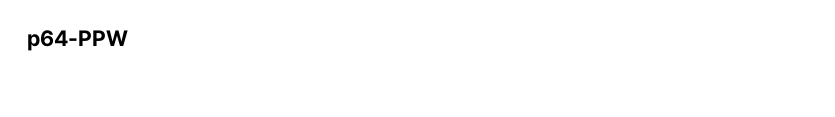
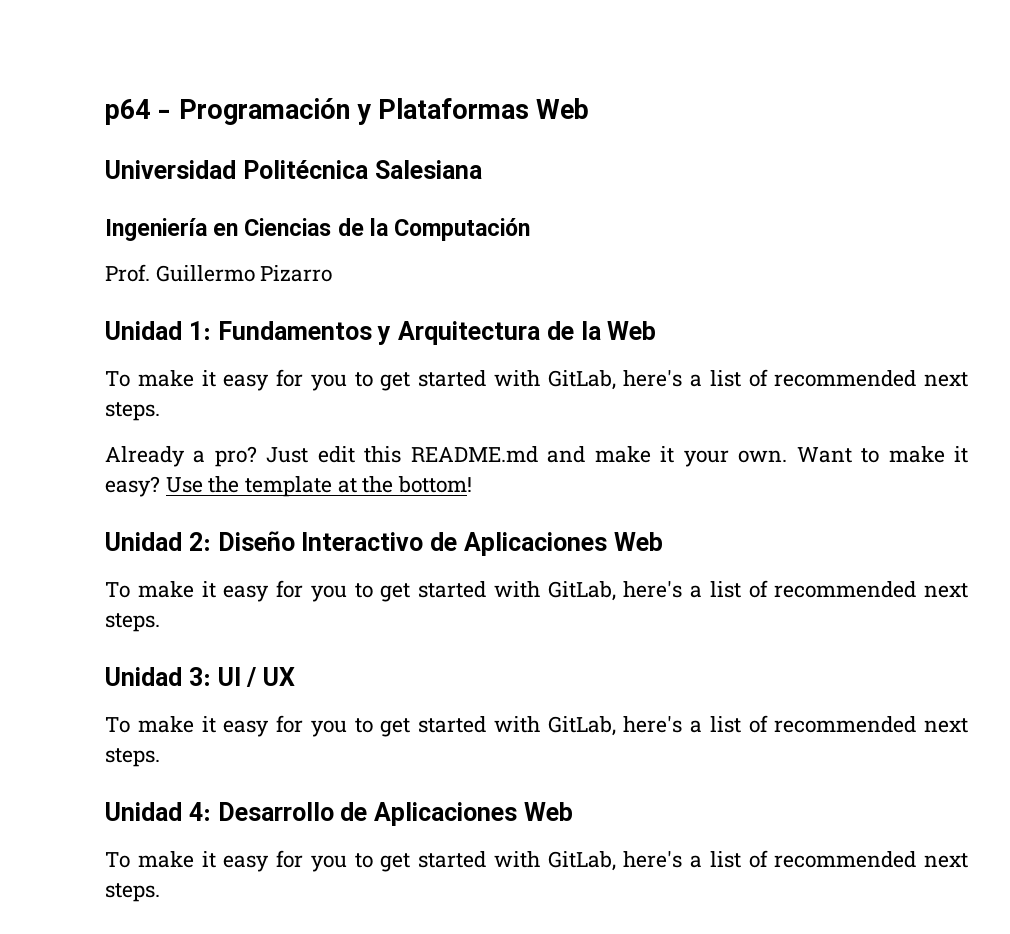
[27,30,128,51] p64-PPW -> [105,98,590,125] [105,160,482,179] [105,218,531,241] [105,264,333,282] [105,321,657,345] [105,369,968,391] [105,402,160,421] [105,446,969,467] [105,476,473,497] [105,531,663,556] [105,580,968,602] [105,613,160,632] [105,667,295,687] [105,715,968,737] [105,748,160,767] [105,802,573,826] [105,850,968,872] [105,883,160,902] p64 - Programación y Plataformas Web // Universidad Politécnica Salesiana // Ingeniería en Ciencias de la Computación // Prof. Guillermo Pizarro // Unidad 1: Fundamentos y Arquitectura de la Web // To make it easy for you to get started with GitLab, here's a list of recommended next steps. // Already a pro? Just edit this README.md and make it your own. Want to make it easy? Use the template at the bottom! // Unidad 2: Diseño Interactivo de Aplicaciones Web // To make it easy for you to get started with GitLab, here's a list of recommended next steps. // Unidad 3: UI / UX // To make it easy for you to get started with GitLab, here's a list of recommended next steps. // Unidad 4: Desarrollo de Aplicaciones Web // To make it easy for you to get started with GitLab, here's a list of recommended next steps.

